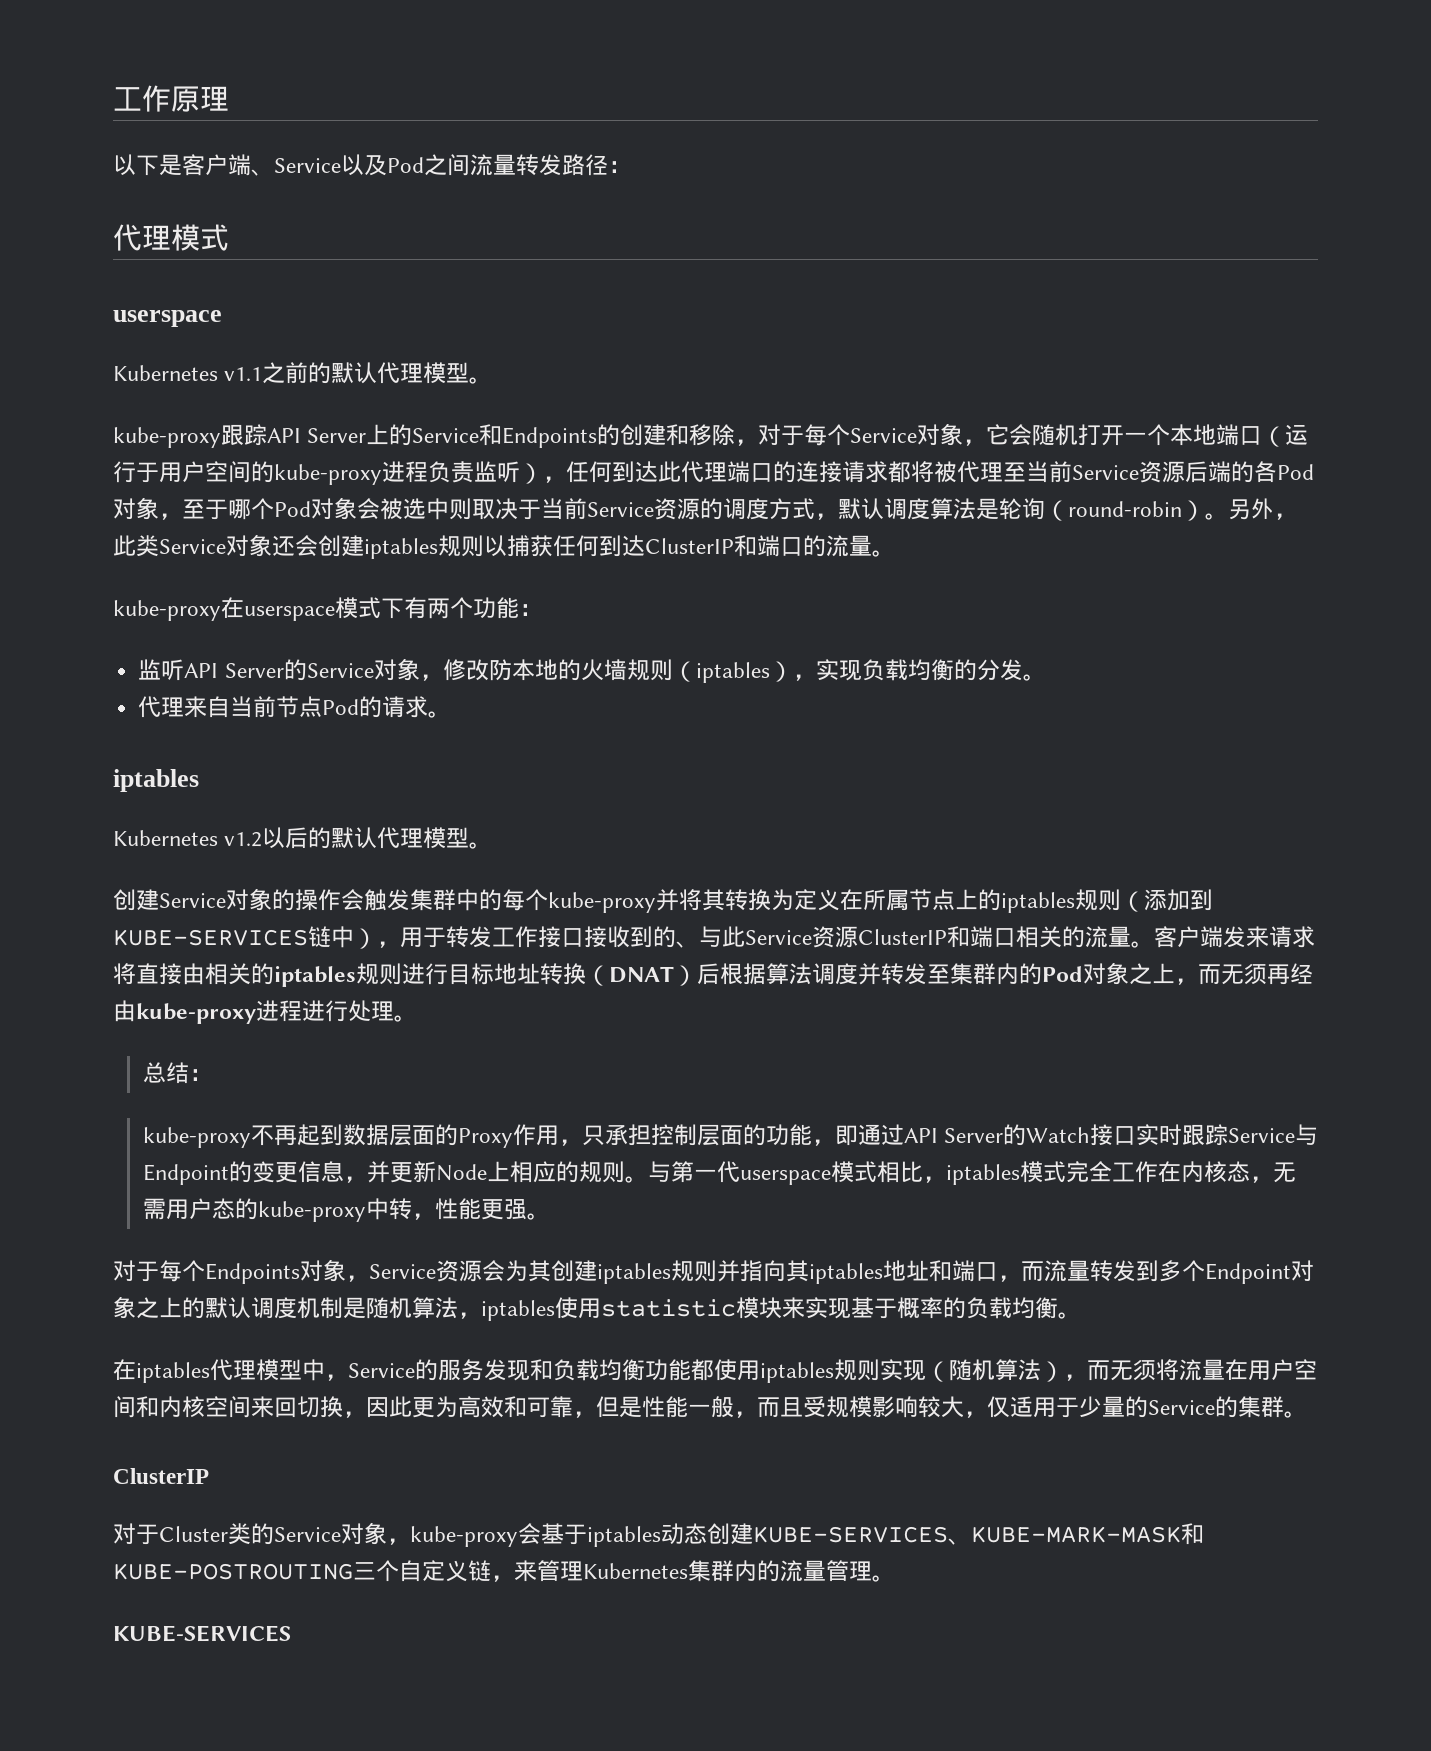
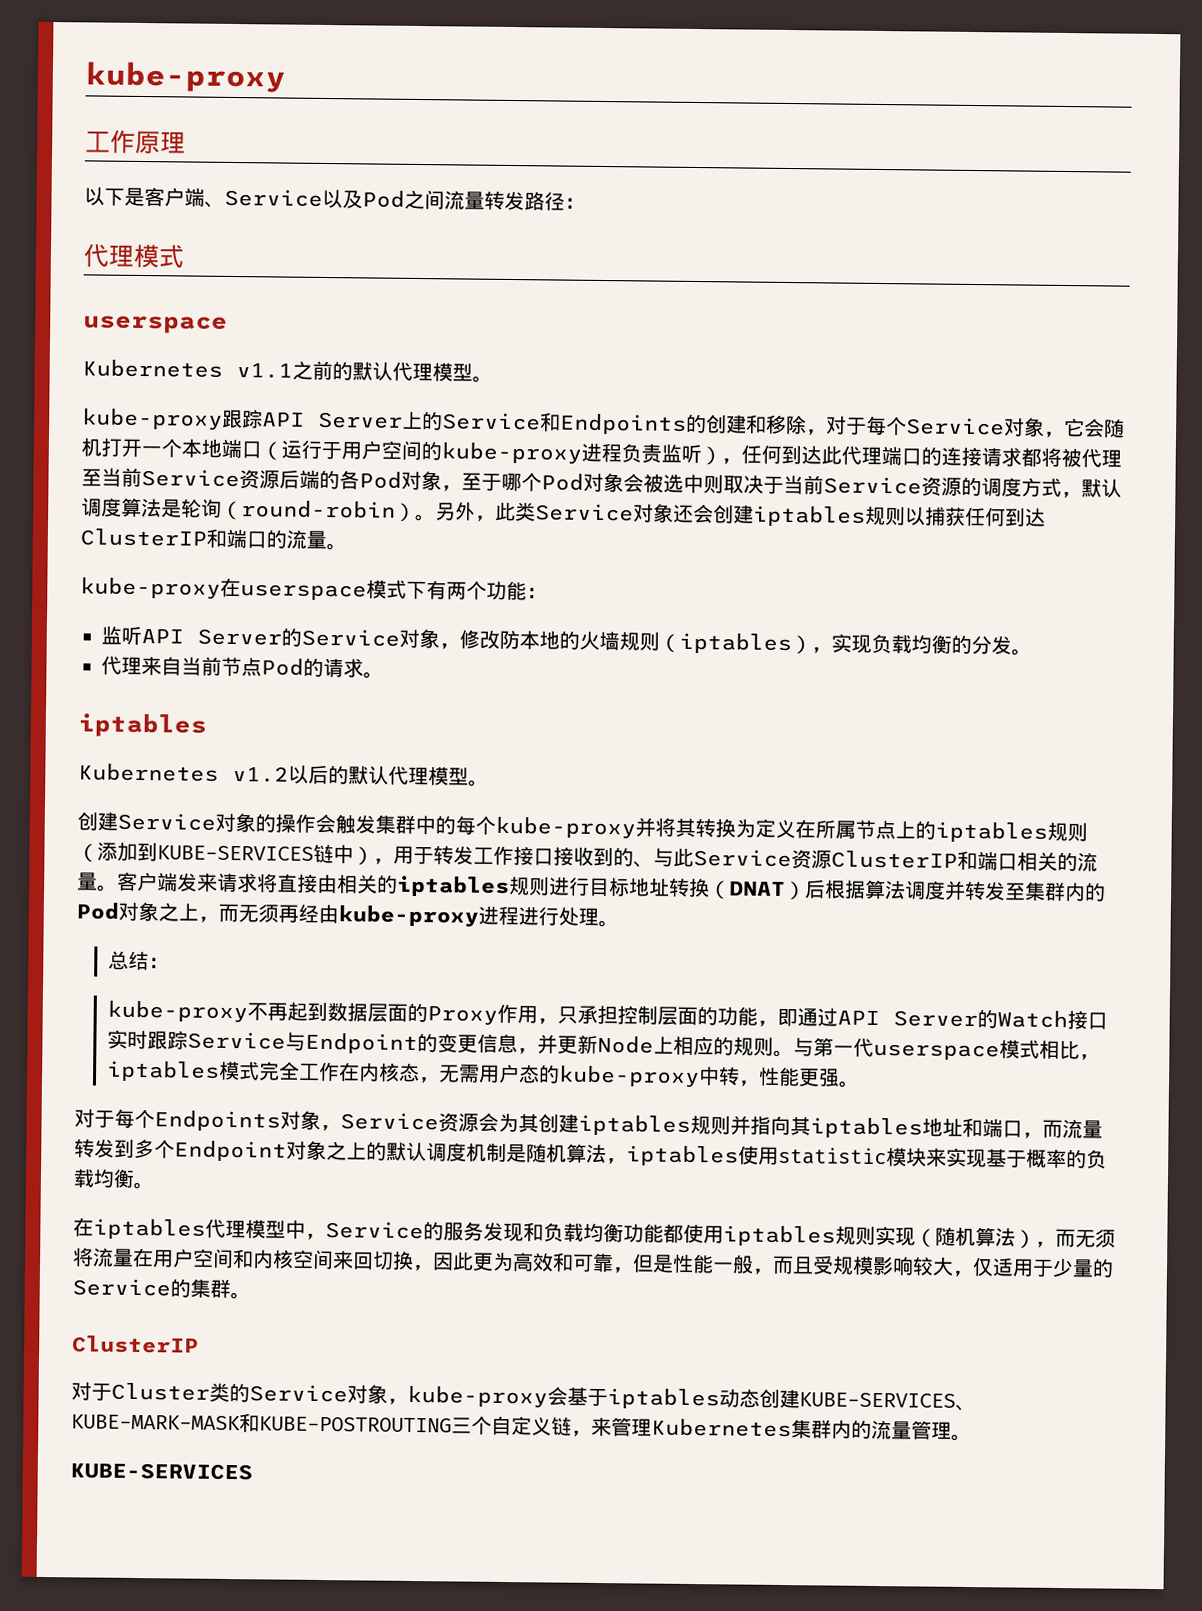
(113, 99) none -> [85,61,287,93] kube-proxy //

